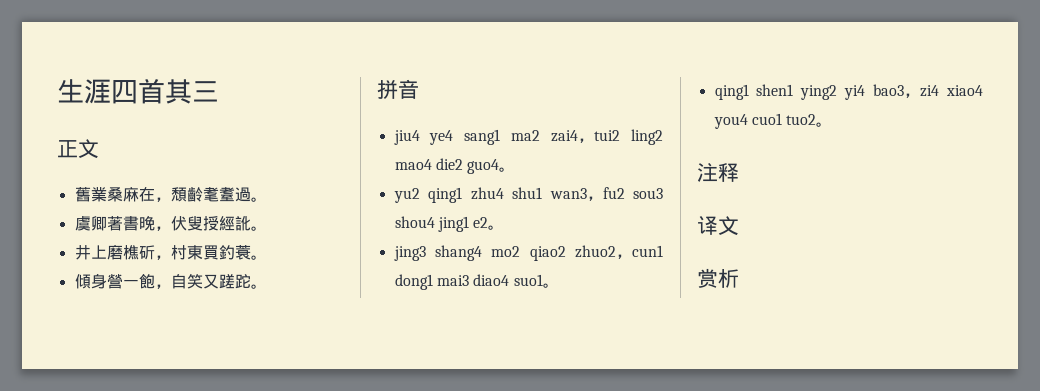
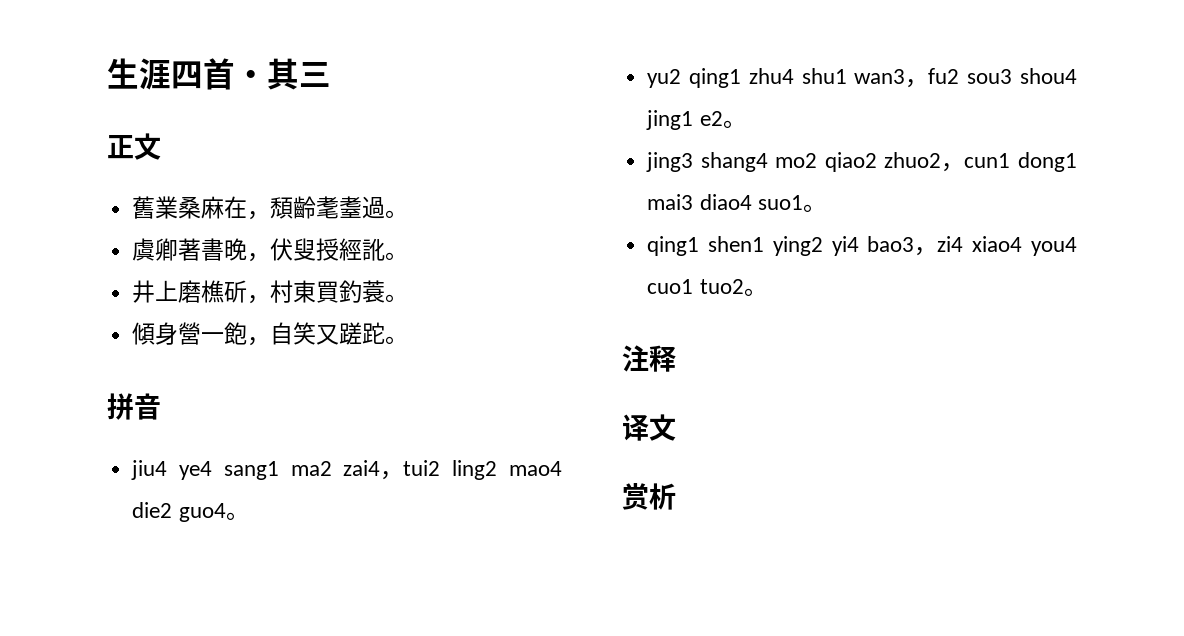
(165, 91) none -> [235,69,267,86] ・

